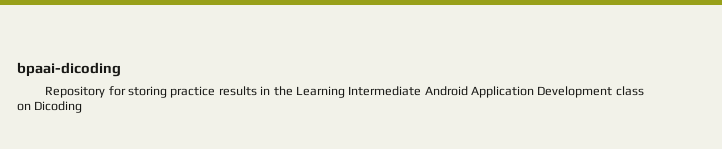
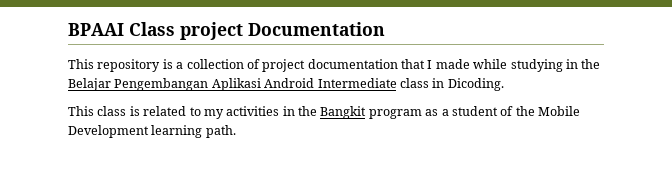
[17,62,121,77] [45,86,644,98] [17,101,83,113] bpaai-dicoding // Repository for storing practice results in the Learning Intermediate Android Application Development class on Dicoding -> [68,22,385,40] [68,59,601,72] [68,78,504,91] [68,106,580,119] [68,125,236,138] BPAAI Class project Documentation // This repository is a collection of project documentation that I made while studying in the Belajar Pengembangan Aplikasi Android Intermediate class in Dicoding. // This class is related to my activities in the Bangkit program as a student of the Mobile Development learning path.

